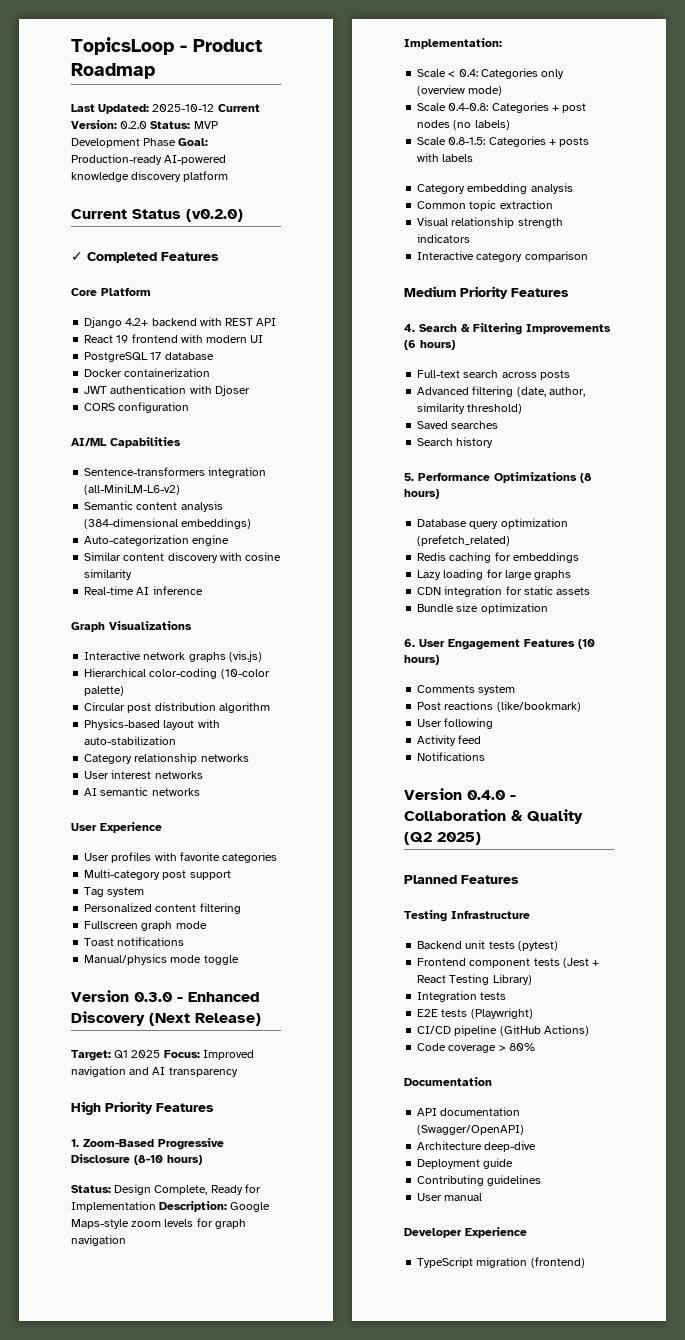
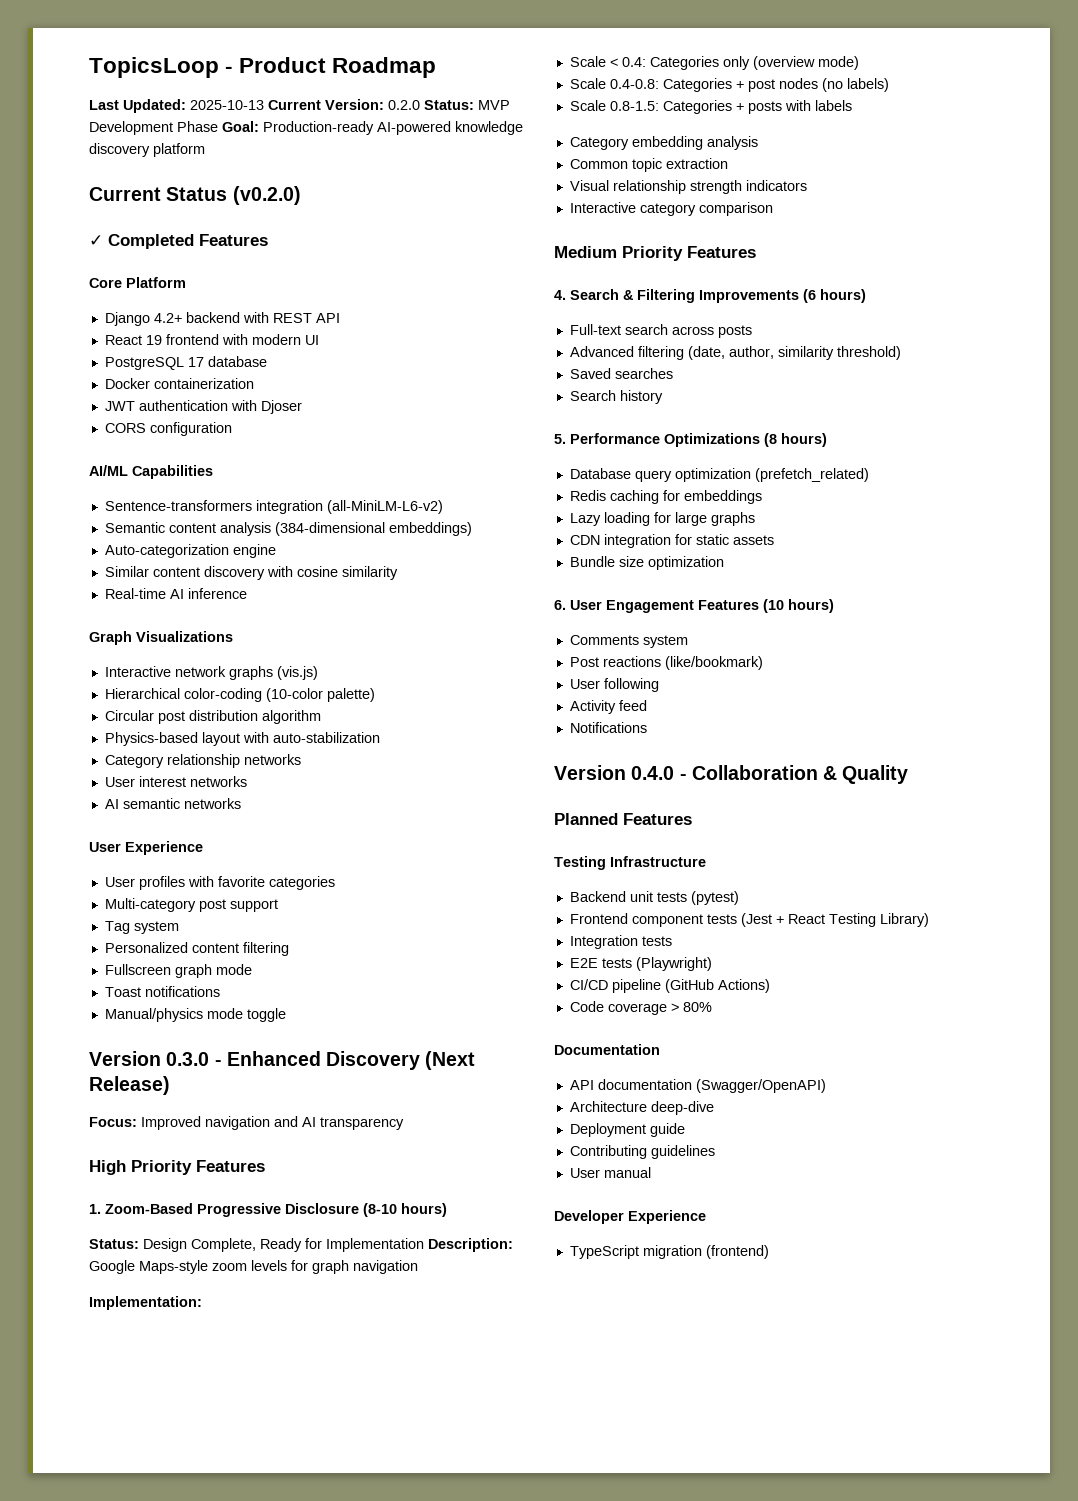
[152,104,215,112] 2025-10-12 -> [190,100,264,110] 2025-10-13
[71,1050,161,1061] Target: Q1 2025 -> (170, 1085) none
[404,832,481,845] (Q2 2025) -> (909, 774) none

